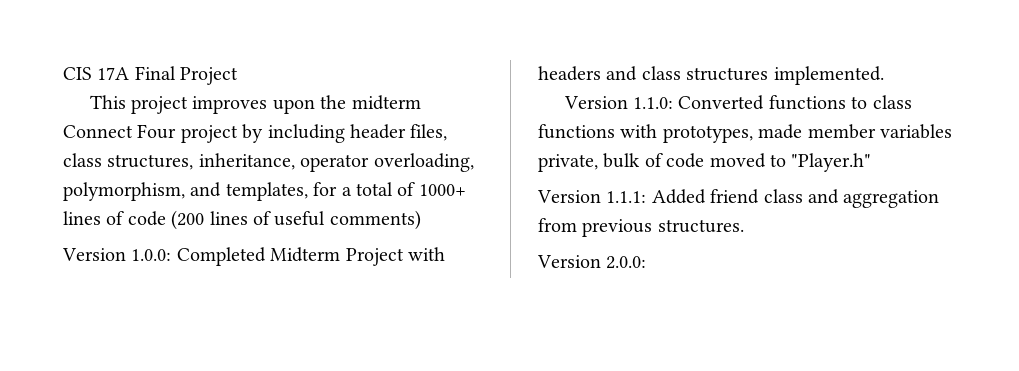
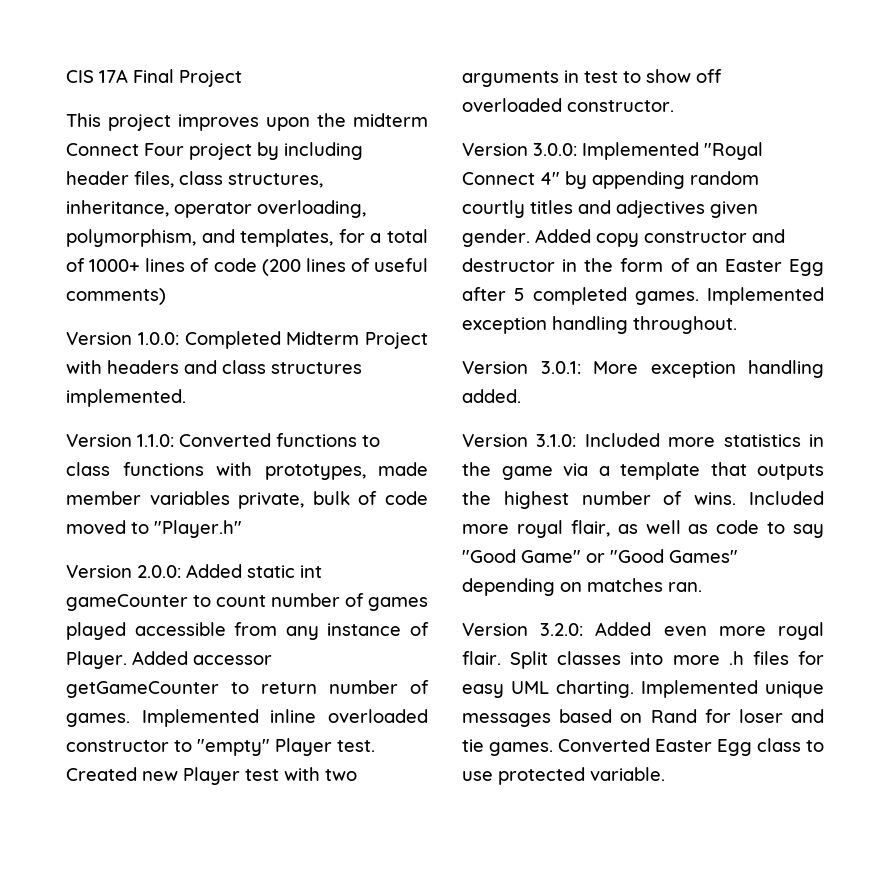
[606,189,940,208] [538,218,744,237] [537,255,647,269] 1.1.1: Added friend class and aggregation from previous structures. // Version 2.0.0: -> [137,564,322,578] [66,593,428,611] [66,622,429,640] [66,651,272,669] [66,680,429,698] [66,709,428,727] [66,738,375,756] [66,767,357,785] [462,69,722,87] [462,98,674,112] [462,142,763,160] [462,171,759,189] [462,200,758,218] [462,229,785,247] [462,258,824,276] [462,287,824,305] [462,316,737,334] [462,360,824,378] [462,389,521,403] [462,433,824,447] [462,462,824,480] [462,491,824,509] [462,520,824,538] [462,549,738,563] [462,578,702,596] [462,622,824,640] [462,651,824,669] [462,680,824,698] [462,709,824,727] [462,738,824,756] [462,767,665,785] 2.0.0: Added static int gameCounter to count number of games played accessible from any instance of Player. Added accessor getGameCounter to return number of games. Implemented inline overloaded constructor to "empty" Player test. Created new Player test with two arguments in test to show off overloaded constructor. // Version 3.0.0: Implemented "Royal Connect 4" by appending random courtly titles and adjectives given gender. Added copy constructor and destructor in the form of an Easter Egg after 5 completed games. Implemented exception handling throughout. // Version 3.0.1: More exception handling added. // Version 3.1.0: Included more statistics in the game via a template that outputs the highest number of wins. Included more royal flair, as well as code to say "Good Game" or "Good Games" depending on matches ran. // Version 3.2.0: Added even more royal flair. Split classes into more .h files for easy UML charting. Implemented unique messages based on Rand for loser and tie games. Converted Easter Egg class to use protected variable.

